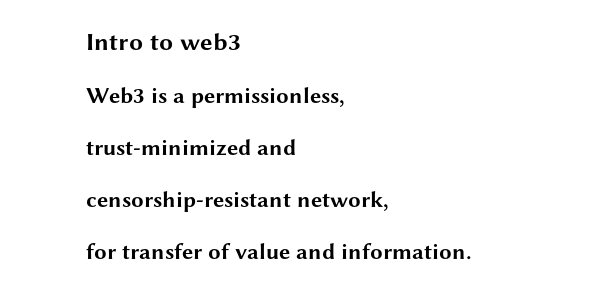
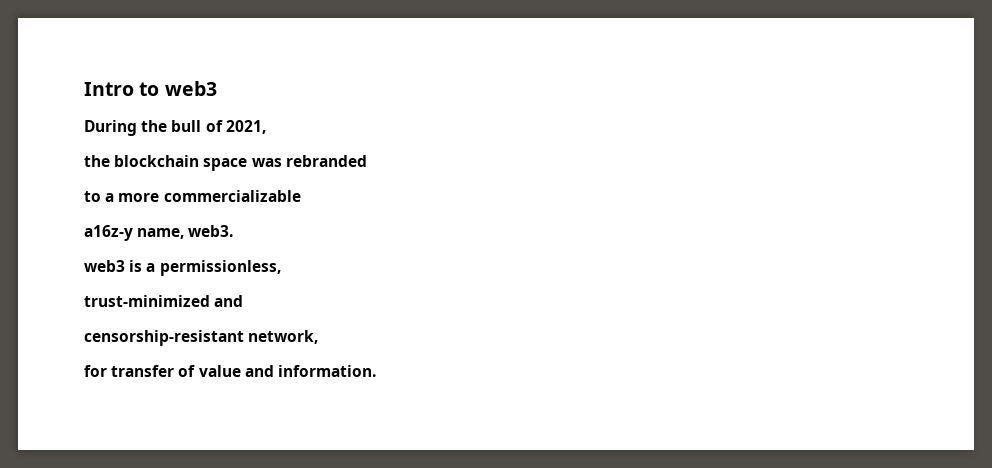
[86,87,145,104] Web3 -> [84,120,266,136] [84,155,367,171] [84,190,301,202] [84,225,234,241] [84,260,125,272] During the bull of 2021, // the blockchain space was rebranded // to a more commercializable // a16z-y name, web3. // web3

